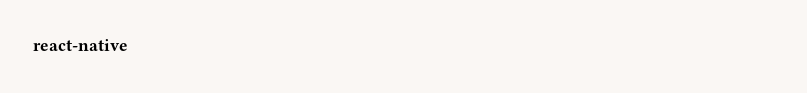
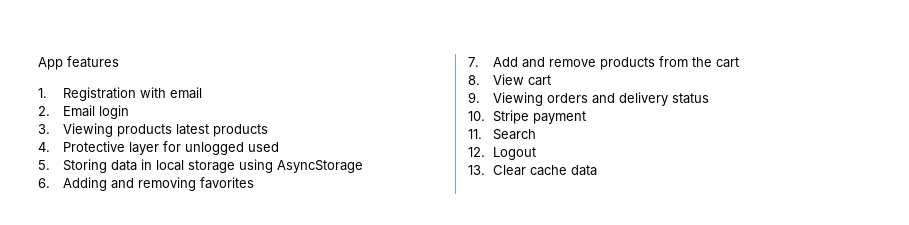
[33,39,128,51] react-native -> [38,56,119,70] [38,87,203,101] [38,105,130,119] [38,123,269,137] [38,141,280,155] [38,159,364,173] [38,177,255,191] [468,56,740,70] [468,74,552,86] [468,92,710,106] [468,110,587,124] [468,129,537,140] [468,147,537,160] [468,165,598,176] App features // 1. Registration with email // 2. Email login // 3. Viewing products latest products // 4. Protective layer for unlogged used // 5. Storing data in local storage using AsyncStorage // 6. Adding and removing favorites // 7. Add and remove products from the cart // 8. View cart // 9. Viewing orders and delivery status // 10. Stripe payment // 11. Search // 12. Logout // 13. Clear cache data

